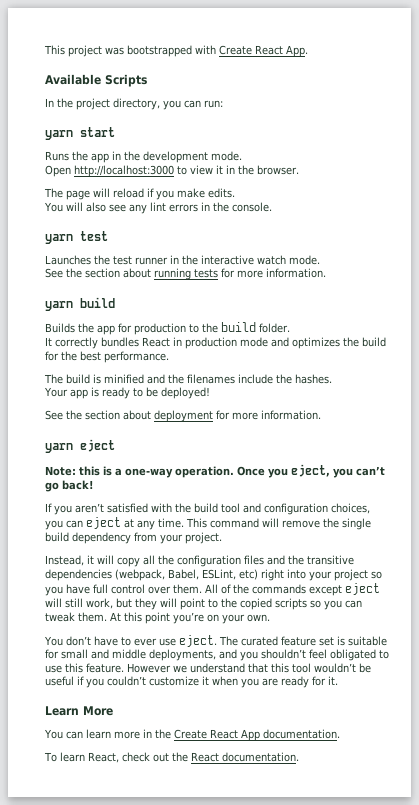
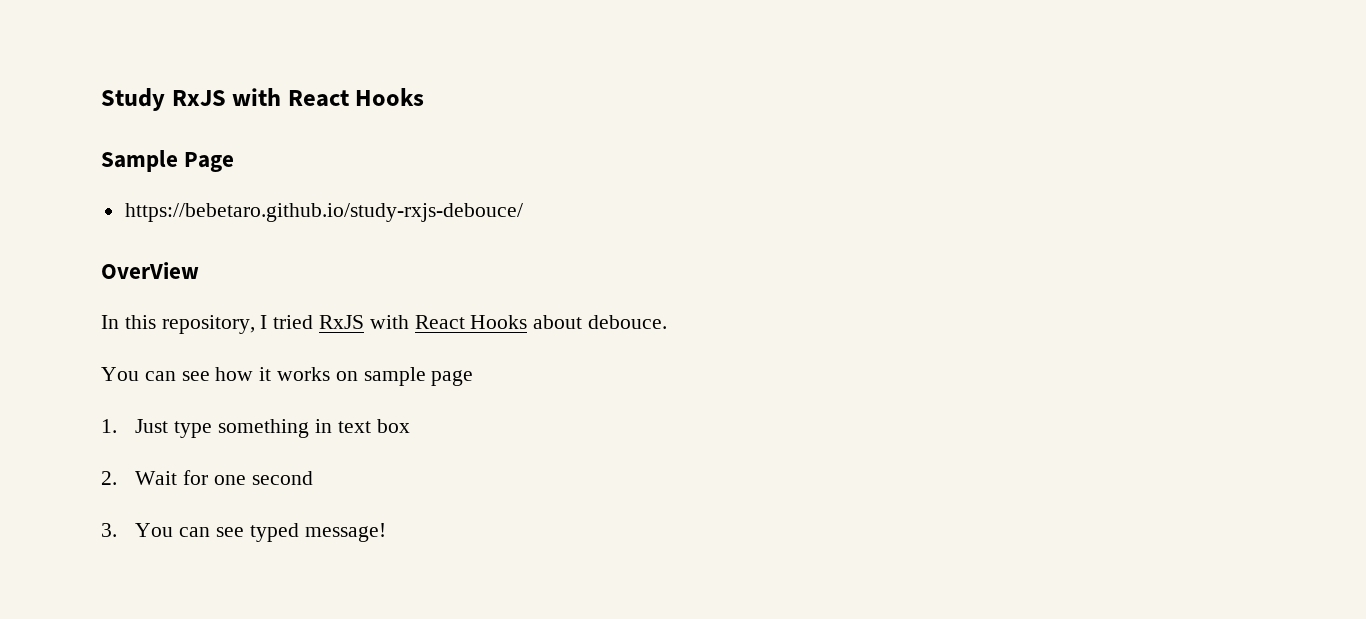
[44,45,308,57] [45,74,147,87] [45,98,223,110] [45,127,115,140] [45,151,242,163] [45,165,299,177] [44,188,235,200] [44,202,272,214] [45,231,108,244] [45,255,320,265] [45,268,326,280] [45,297,115,311] [45,322,290,335] [45,337,386,349] [45,351,169,363] [44,374,332,384] [44,387,210,399] [45,410,321,422] [45,439,115,453] [45,464,385,478] [45,480,94,492] [45,503,370,515] [45,517,371,530] [45,532,222,544] [45,555,354,567] [45,569,382,581] [45,583,380,596] [45,598,362,610] [45,612,270,624] [44,635,387,647] [45,649,389,661] [45,663,371,673] [45,676,338,688] [45,706,113,716] [44,729,340,741] [44,752,299,763] This project was bootstrapped with Create React App. // Available Scripts // In the project directory, you can run: // yarn start // Runs the app in the development mode. // Open http://localhost:3000 to view it in the browser. // The page will reload if you make edits. // You will also see any lint errors in the console. // yarn test // Launches the test runner in the interactive watch mode. // See the section about running tests for more information. // yarn build // Builds the app for production to the build folder. // It correctly bundles React in production mode and optimizes the build for the best performance. // The build is minified and the filenames include the hashes. // Your app is ready to be deployed! // See the section about deployment for more information. // yarn eject // Note: this is a one-way operation. Once you eject, you can’t go back! // If you aren’t satisfied with the build tool and configuration choices, you can eject at any time. This command will remove the single build dependency from your project. // Instead, it will copy all the configuration files and the transitive dependencies (webpack, Babel, ESLint, etc) right into your project so you have full control over them. All of the commands except eject will still work, but they will point to the copied scripts so you can tweak them. At this point you’re on your own. // You don’t have to ever use eject. The curated feature set is suitable for small and middle deployments, and you shouldn’t feel obligated to use this feature. However we understand that this tool wouldn’t be useful if you couldn’t customize it when you are ready for it. // Learn More // You can learn more in the Create React App documentation. // To learn React, check out the React documentation. -> [101,88,425,111] [101,150,235,172] [124,203,523,222] [101,262,199,279] [101,315,668,334] [101,367,474,386] [101,419,410,438] [101,470,313,485] [101,523,386,542] Study RxJS with React Hooks // Sample Page // https://bebetaro.github.io/study-rxjs-debouce/ // OverView // In this repository, I tried RxJS with React Hooks about debouce. // You can see how it works on sample page // 1. Just type something in text box // 2. Wait for one second // 3. You can see typed message!

